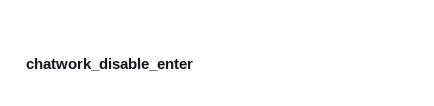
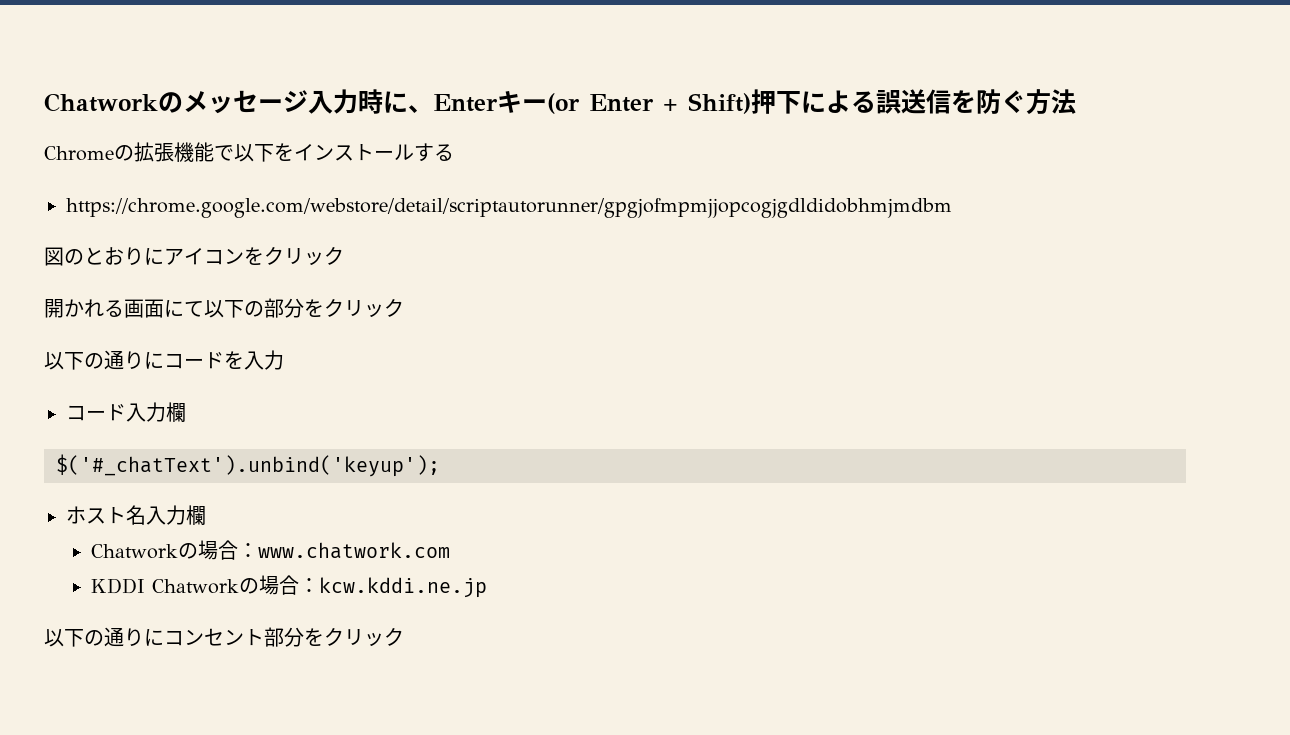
[26,58,193,71] chatwork_disable_enter -> [44,89,1076,115] [44,142,454,162] [66,198,952,218] [44,246,344,266] [44,298,404,318] [44,350,284,370] [66,402,186,422] [56,454,440,477] [66,505,206,525] [91,540,451,560] [91,575,488,598] [44,627,404,647] Chatworkのメッセージ入力時に、Enterキー(or Enter + Shift)押下による誤送信を防ぐ方法 // Chromeの拡張機能で以下をインストールする // https://chrome.google.com/webstore/detail/scriptautorunner/gpgjofmpmjjopcogjgdldidobhmjmdbm // 図のとおりにアイコンをクリック // 開かれる画面にて以下の部分をクリック // 以下の通りにコードを入力 // コード入力欄 // $('#_chatText').unbind('keyup'); // ホスト名入力欄 // Chatworkの場合：www.chatwork.com // KDDI Chatworkの場合：kcw.kddi.ne.jp // 以下の通りにコンセント部分をクリック

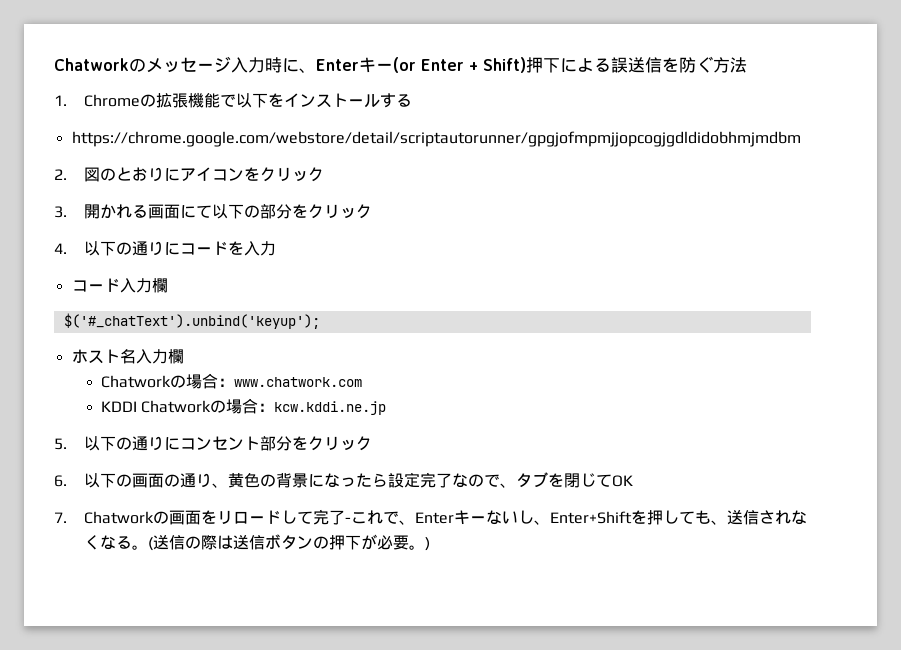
(1076, 101) none -> [54,95,67,106] 1.
(952, 208) none -> [54,169,67,180] 2.
(344, 255) none -> [54,206,67,218] 3.
(404, 307) none -> [54,243,67,254] 4.
(488, 587) none -> [54,438,67,450] 5.
(404, 636) none -> [54,472,633,488] [54,509,807,525] [83,534,430,551] // 6.以下の画面の通り、黄色の背景になったら設定完了なので、タブを閉じてOK // 7. Chatworkの画面をリロードして完了-これで、Enterキーないし、Enter+Shiftを押しても、送信されなくなる。(送信の際は送信ボタンの押下が必要。)

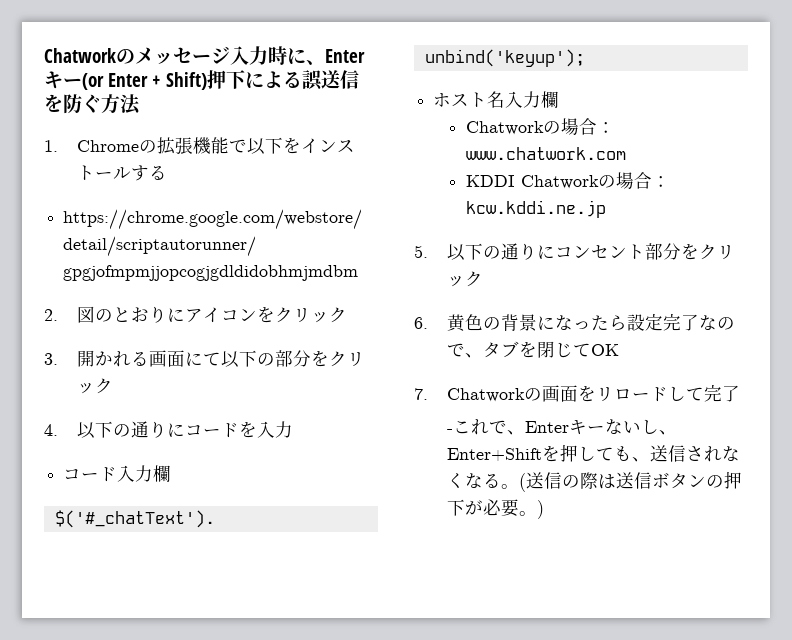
[83,473,228,488] 以下の画面の通り、 -> (428, 323) none
(345, 517) none -> (740, 393) //

